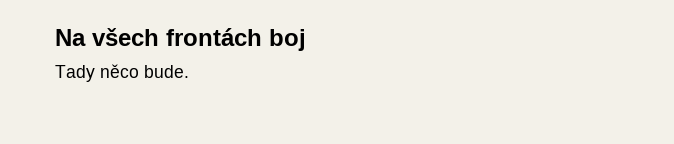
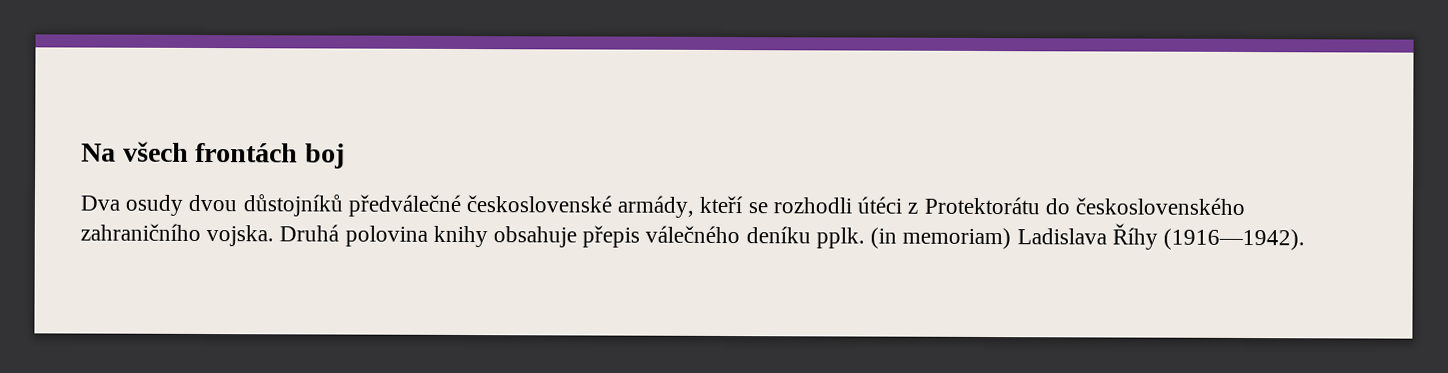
[55,64,189,82] Tady něco bude. -> [80,194,1245,218] [80,223,1305,251] Dva osudy dvou důstojníků předválečné československé armády, kteří se rozhodli útéci z Protektorátu do československého zahraničního vojska. Druhá polovina knihy obsahuje přepis válečného deníku pplk. (in memoriam) Ladislava Říhy (1916—1942).

